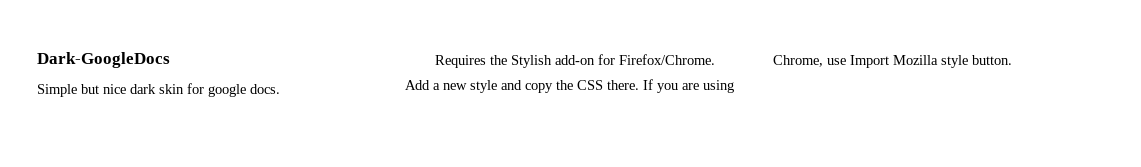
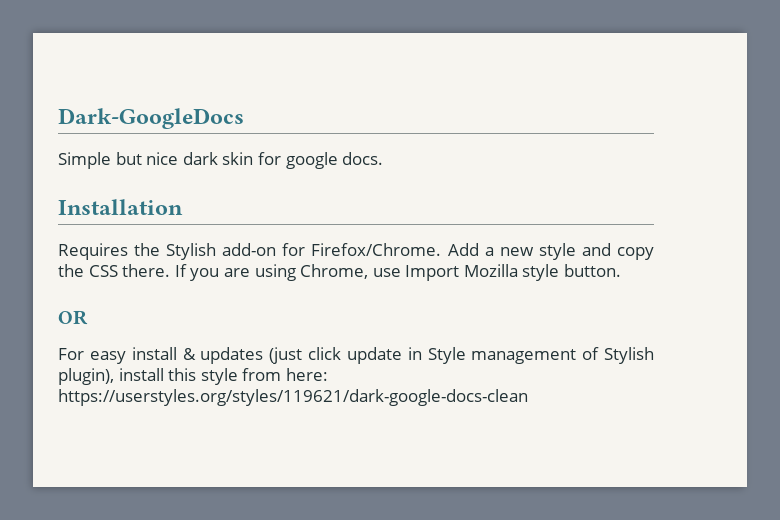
(280, 89) none -> [58,199,183,215] // Installation
(1012, 60) none -> [58,310,88,325] [58,347,654,364] [58,368,328,385] [58,389,528,406] // OR // For easy install & updates (just click update in Style management of Stylish plugin), install this style from here: https://userstyles.org/styles/119621/dark-google-docs-clean

